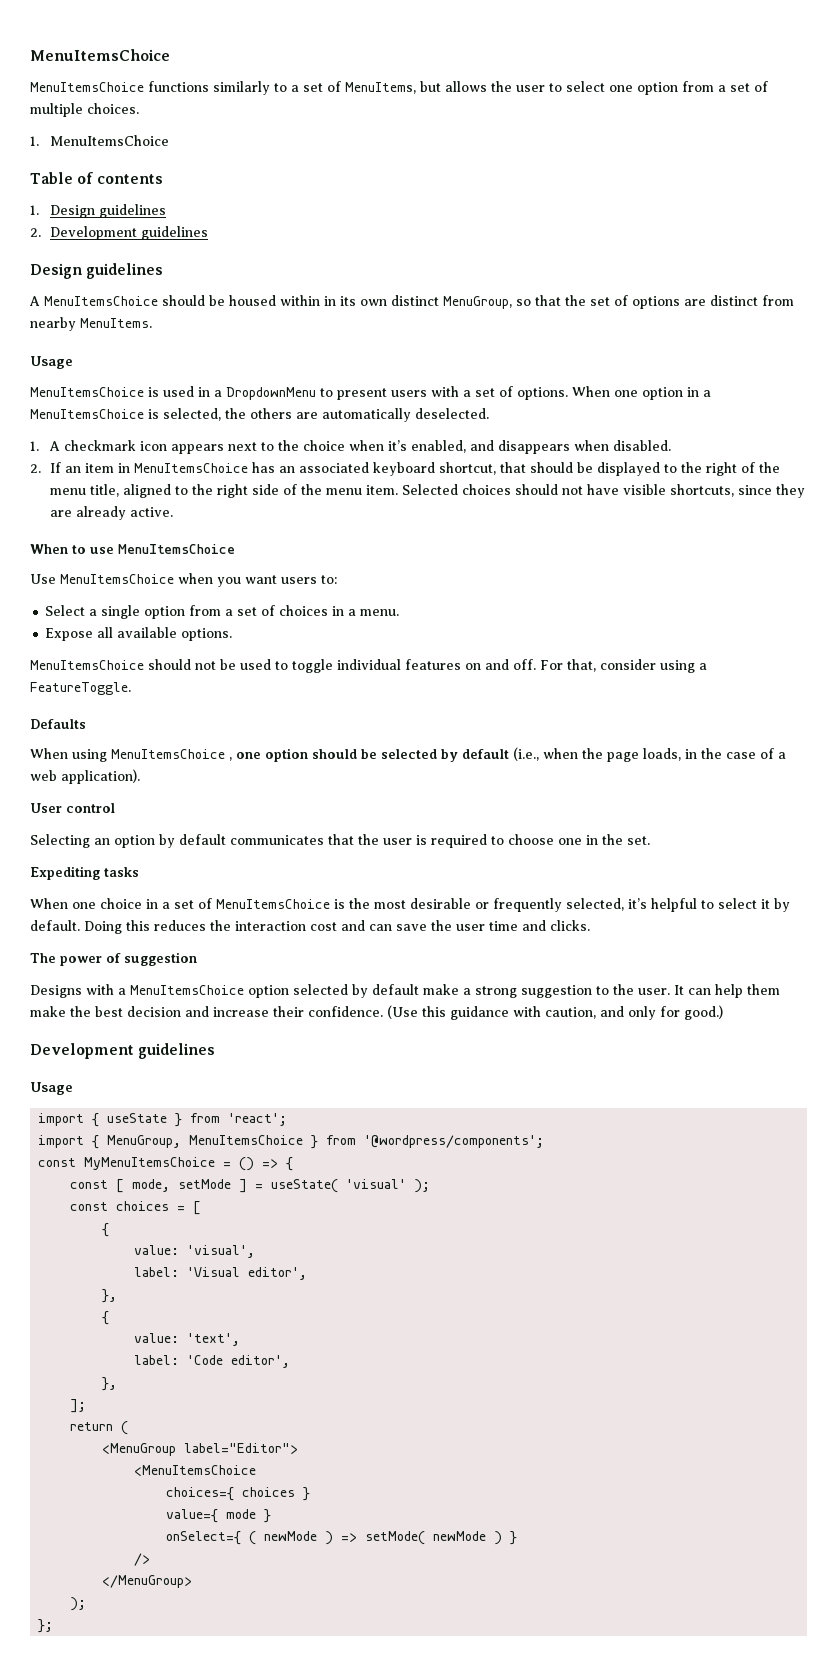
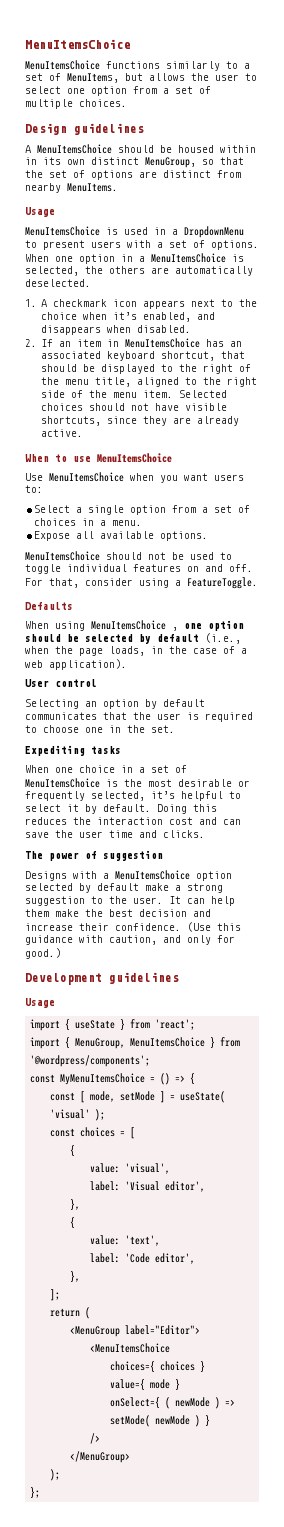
[30,135,169,146] [30,172,164,184] [30,204,166,218] [30,226,208,240] // 1. MenuItemsChoice // Table of contents // 1. Design guidelines // 2. Development guidelines -> (127, 103) none

